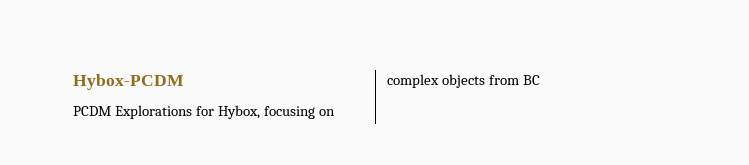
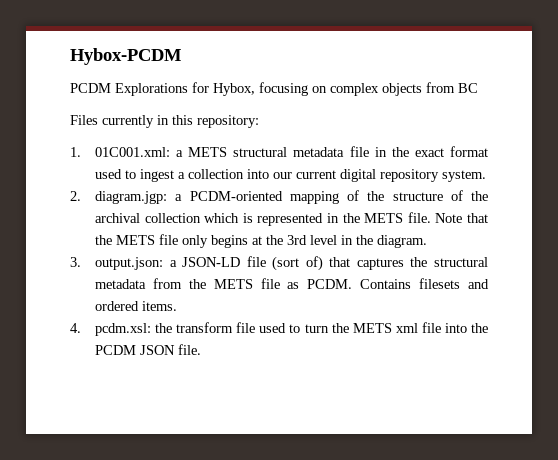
(540, 80) none -> [70,115,259,128] [70,146,489,157] [94,169,486,182] [70,190,489,204] [94,212,489,226] [94,234,427,248] [70,256,489,271] [94,278,489,289] [94,301,177,311] [70,322,488,336] [94,344,201,355] // Files currently in this repository: // 1. 01C001.xml: a METS structural metadata file in the exact format used to ingest a collection into our current digital repository system. // 2. diagram.jgp: a PCDM-oriented mapping of the structure of the archival collection which is represented in the METS file. Note that the METS file only begins at the 3rd level in the diagram. // 3. output.json: a JSON-LD file (sort of) that captures the structural metadata from the METS file as PCDM. Contains filesets and ordered items. // 4. pcdm.xsl: the transform file used to turn the METS xml file into the PCDM JSON file.

